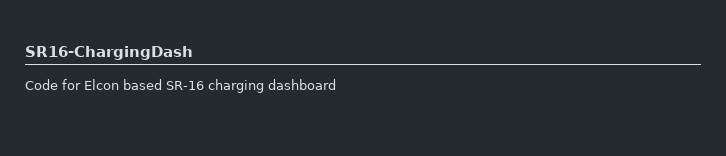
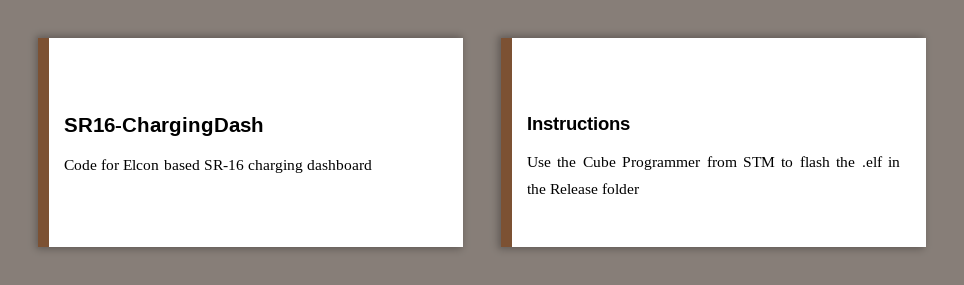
(336, 84) none -> [527,117,630,130] [527,156,900,170] [527,183,641,194] // Instructions // Use the Cube Programmer from STM to flash the .elf in the Release folder

